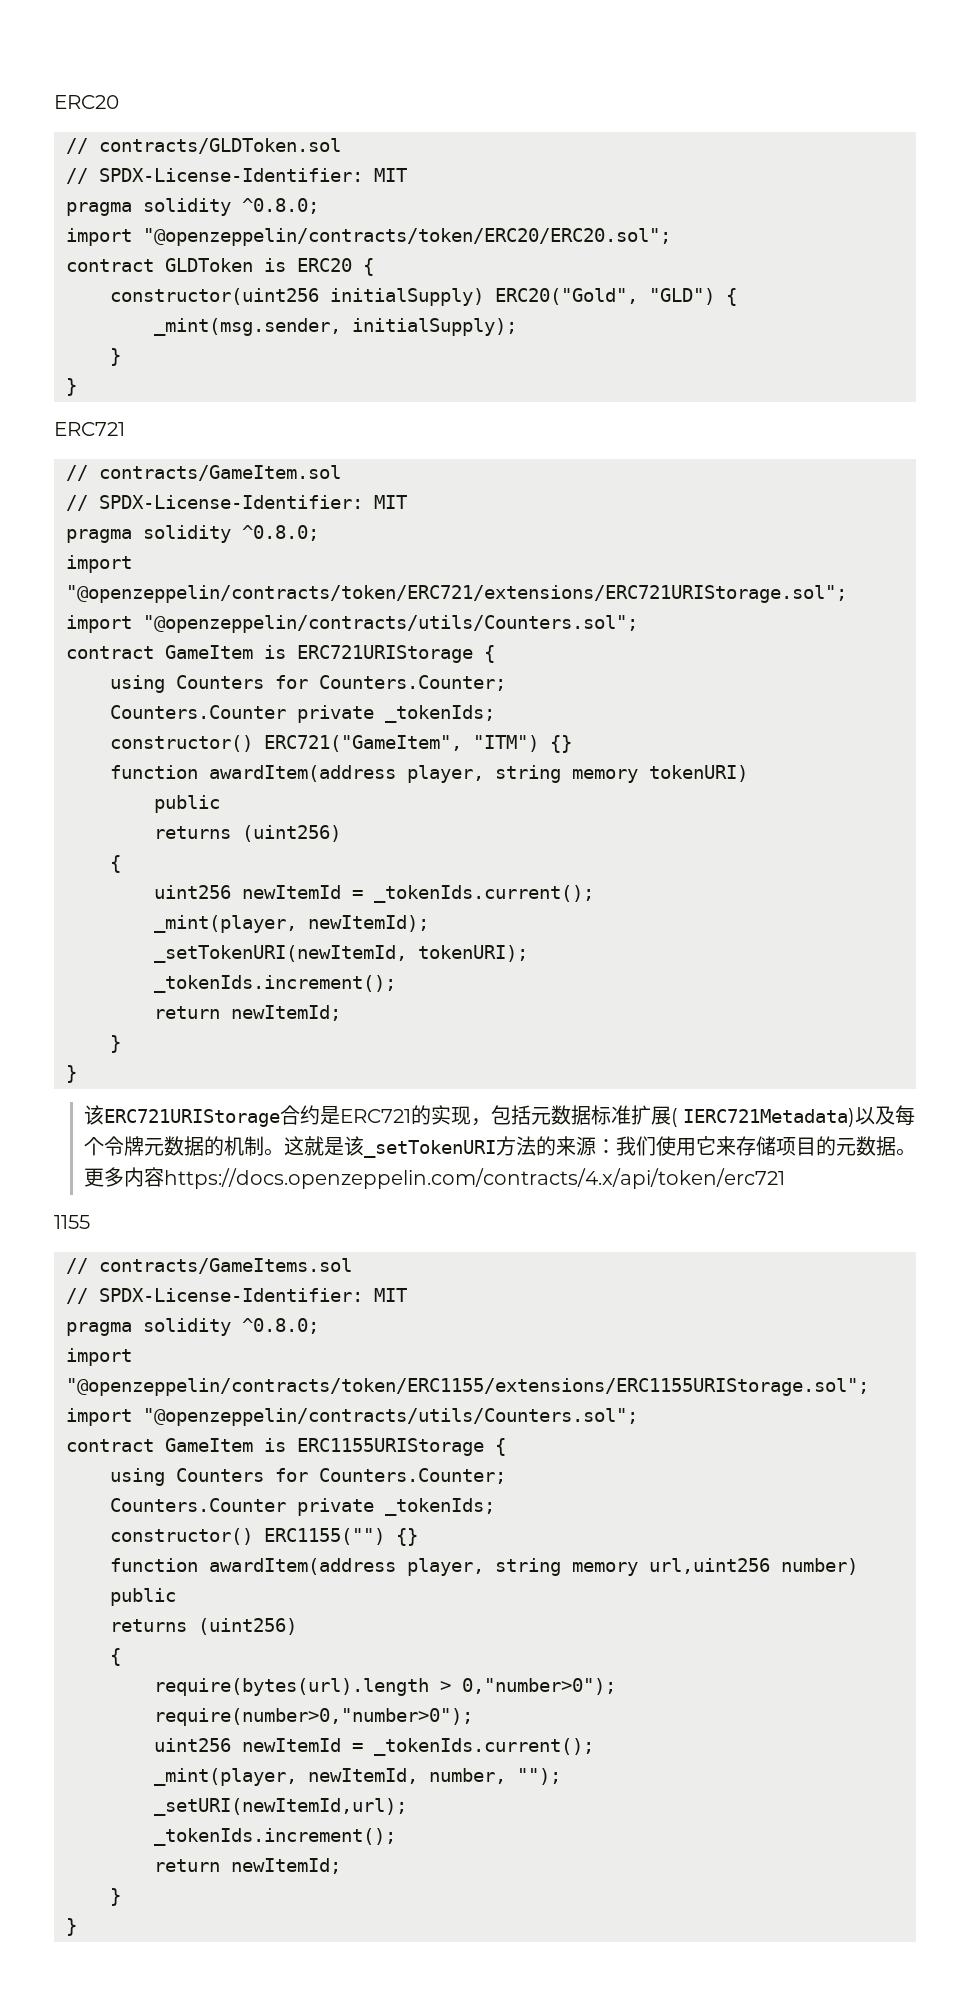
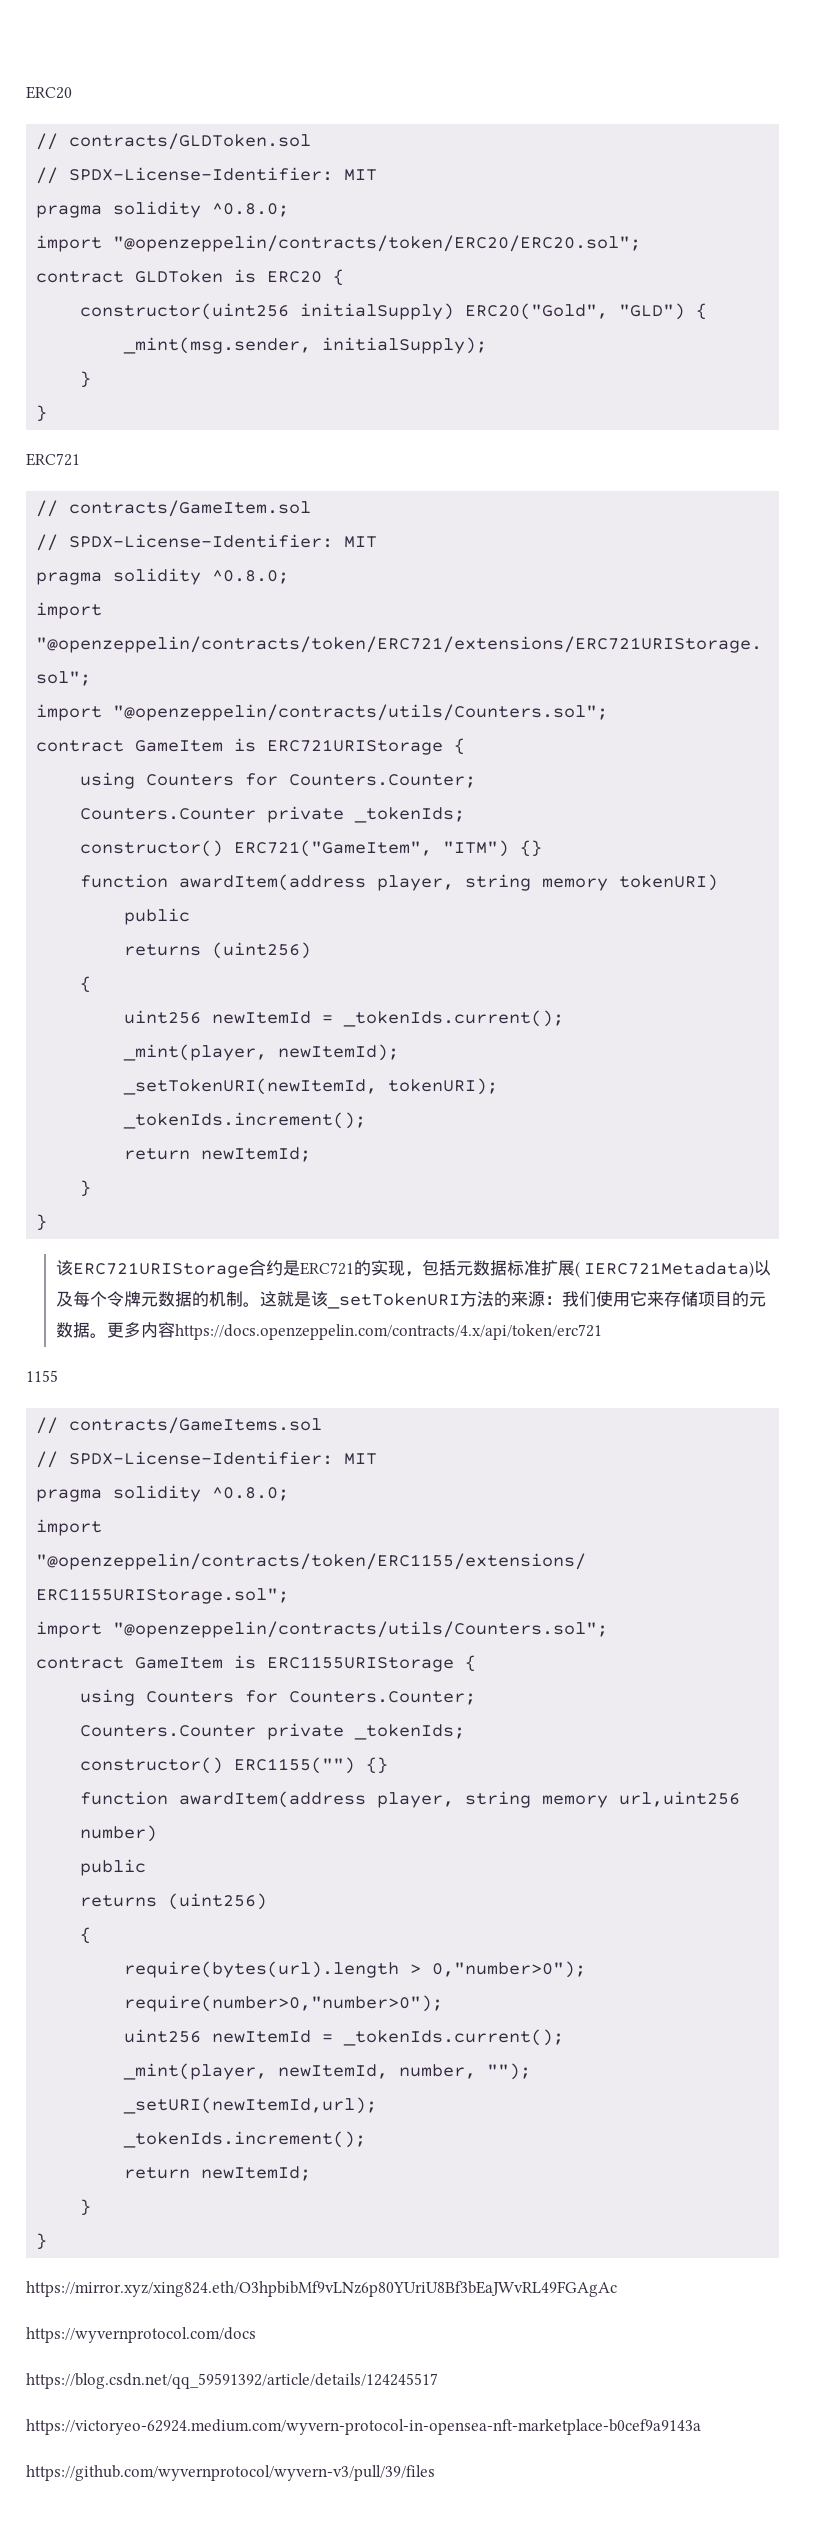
(77, 1927) none -> [26,2281,617,2297] [26,2327,256,2343] [26,2373,438,2389] [26,2419,701,2435] [26,2465,435,2481] // https://mirror.xyz/xing824.eth/O3hpbibMf9vLNz6p80YUriU8Bf3bEaJWvRL49FGAgAc // https://wyvernprotocol.com/docs // https://blog.csdn.net/qq_59591392/article/details/124245517 // https://victoryeo-62924.medium.com/wyvern-protocol-in-opensea-nft-marketplace-b0cef9a9143a // https://github.com/wyvernprotocol/wyvern-v3/pull/39/files

